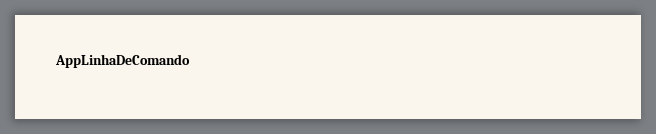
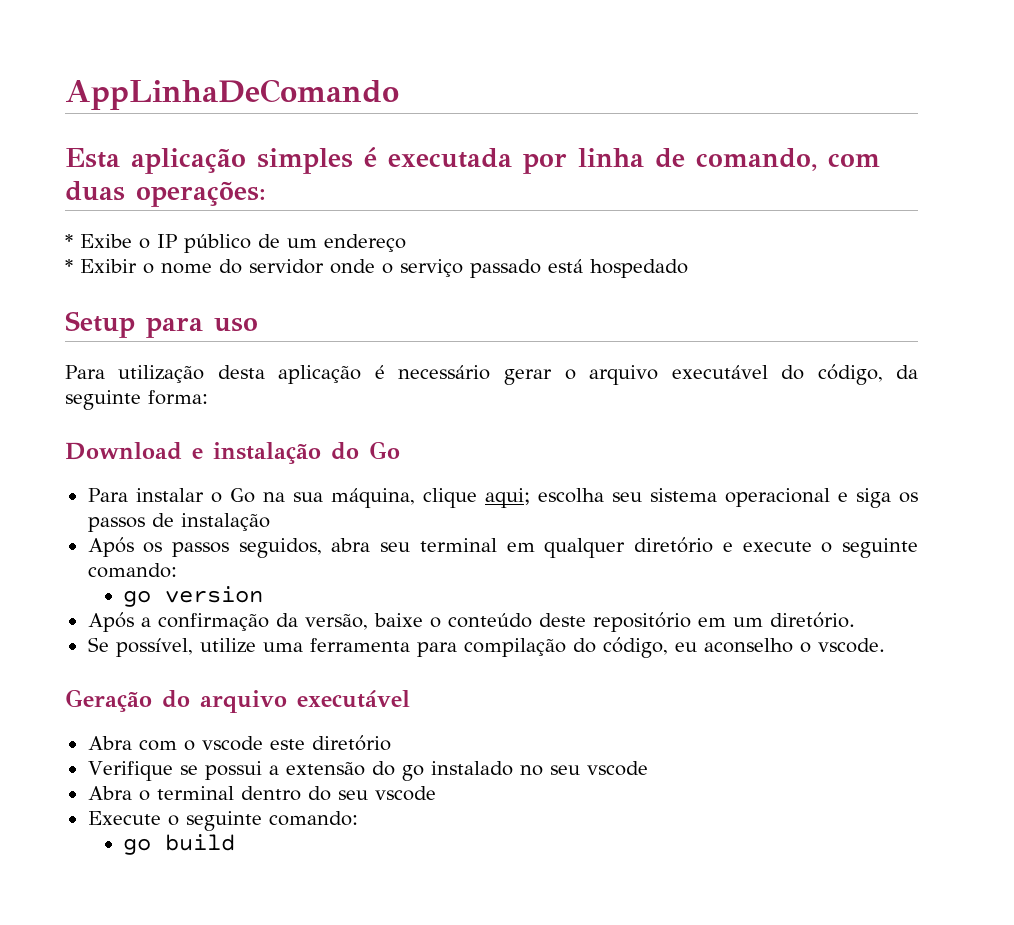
(190, 61) none -> [65,147,880,174] [65,181,266,207] [65,234,406,253] [65,259,688,278] [65,311,258,338] [65,364,919,385] [65,390,208,410] [65,441,400,464] [87,488,918,508] [87,513,270,532] [87,537,918,558] [87,563,177,578] [123,586,264,607] [87,612,855,632] [87,637,885,658] [65,689,410,713] [87,735,391,751] [87,761,648,781] [87,786,436,801] [87,811,358,831] [123,834,236,855] // Esta aplicação simples é executada por linha de comando, com duas operações: // * Exibe o IP público de um endereço // * Exibir o nome do servidor onde o serviço passado está hospedado // Setup para uso // Para utilização desta aplicação é necessário gerar o arquivo executável do código, da seguinte forma: // Download e instalação do Go // Para instalar o Go na sua máquina, clique aqui; escolha seu sistema operacional e siga os passos de instalação // Após os passos seguidos, abra seu terminal em qualquer diretório e execute o seguinte comando: // go version // Após a confirmação da versão, baixe o conteúdo deste repositório em um diretório. // Se possível, utilize uma ferramenta para compilação do código, eu aconselho o vscode. // Geração do arquivo executável // Abra com o vscode este diretório // Verifique se possui a extensão do go instalado no seu vscode // Abra o terminal dentro do seu vscode // Execute o seguinte comando: // go build

